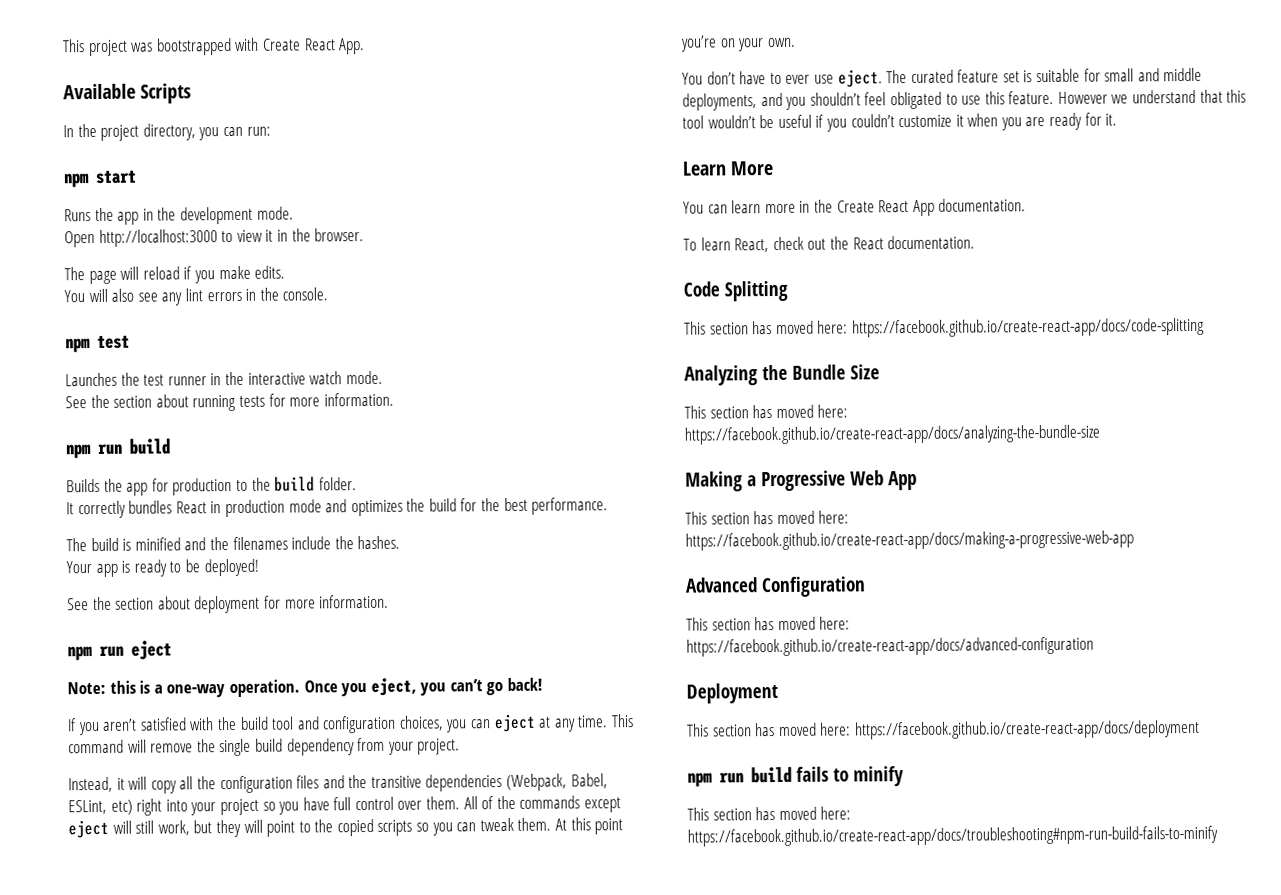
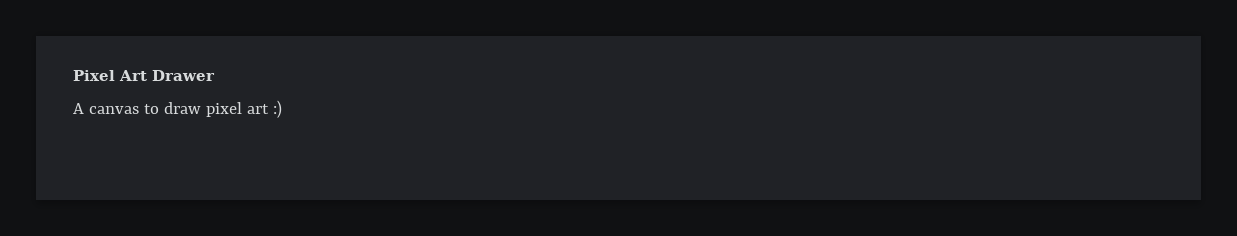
[62,37,366,57] [63,83,192,104] [63,123,271,141] [63,170,137,188] [64,206,294,225] [64,228,365,248] [64,265,286,285] [64,287,329,306] [65,335,130,353] [65,370,383,387] [65,392,394,412] [65,438,171,459] [66,476,357,496] [66,497,609,519] [66,535,401,552] [66,558,259,577] [67,594,390,614] [67,640,172,661] [67,677,544,698] [67,713,635,736] [68,737,461,757] [68,773,608,794] [68,795,622,816] [68,817,624,839] [680,35,796,52] [682,67,1203,88] [682,89,1247,111] [682,112,1118,132] [682,161,775,176] [683,198,1027,217] [683,235,976,253] [683,280,788,302] [684,317,1205,338] [684,364,880,386] [684,404,849,419] [684,424,1100,445] [685,470,917,492] [685,510,850,525] [685,530,1134,551] [685,576,866,598] [686,616,851,631] [686,636,1094,657] [686,683,778,704] [687,719,1200,740] [687,766,904,787] [687,806,852,821] [687,825,1218,847] This project was bootstrapped with Create React App. // Available Scripts // In the project directory, you can run: // npm start // Runs the app in the development mode. // Open http://localhost:3000 to view it in the browser. // The page will reload if you make edits. // You will also see any lint errors in the console. // npm test // Launches the test runner in the interactive watch mode. // See the section about running tests for more information. // npm run build // Builds the app for production to the build folder. // It correctly bundles React in production mode and optimizes the build for the best performance. // The build is minified and the filenames include the hashes. // Your app is ready to be deployed! // See the section about deployment for more information. // npm run eject // Note: this is a one-way operation. Once you eject, you can’t go back! // If you aren’t satisfied with the build tool and configuration choices, you can eject at any time. This command will remove the single build dependency from your project. // Instead, it will copy all the configuration files and the transitive dependencies (Webpack, Babel, ESLint, etc) right into your project so you have full control over them. All of the commands except eject will still work, but they will point to the copied scripts so you can tweak them. At this point you’re on your own. // You don’t have to ever use eject. The curated feature set is suitable for small and middle deployments, and you shouldn’t feel obligated to use this feature. However we understand that this tool wouldn’t be useful if you couldn’t customize it when you are ready for it. // Learn More // You can learn more in the Create React App documentation. // To learn React, check out the React documentation. // Code Splitting // This section has moved here: https://facebook.github.io/create-react-app/docs/code-splitting // Analyzing the Bundle Size // This section has moved here: https://facebook.github.io/create-react-app/docs/analyzing-the-bundle-size // Making a Progressive Web App // This section has moved here: https://facebook.github.io/create-react-app/docs/making-a-progressive-web-app // Advanced Configuration // This section has moved here: https://facebook.github.io/create-react-app/docs/advanced-configuration // Deployment // This section has moved here: https://facebook.github.io/create-react-app/docs/deployment // npm run build fails to minify // This section has moved here: https://facebook.github.io/create-react-app/docs/troubleshooting#npm-run-build-fails-to-minify -> [73,70,215,81] [73,100,282,118] Pixel Art Drawer // A canvas to draw pixel art :)

